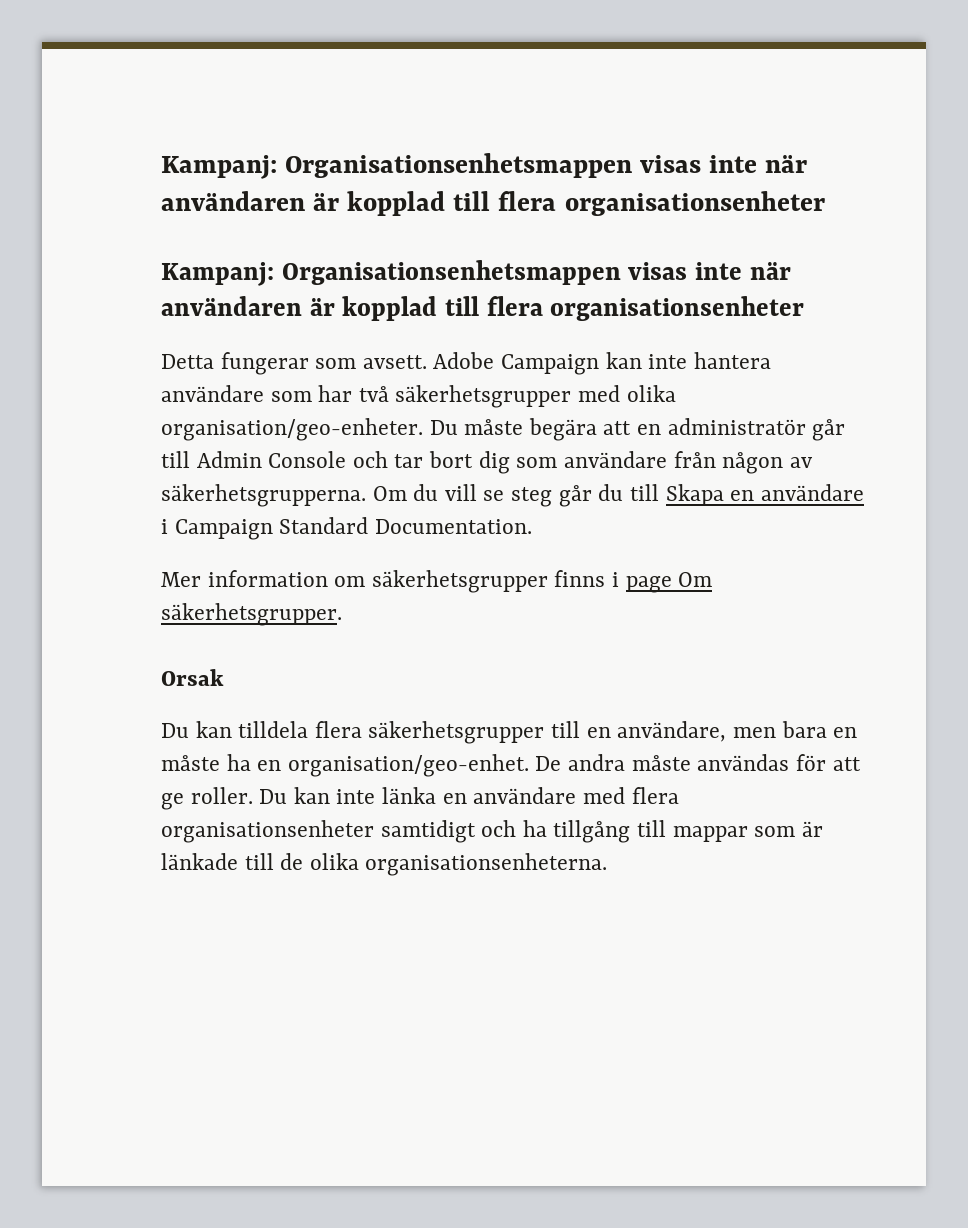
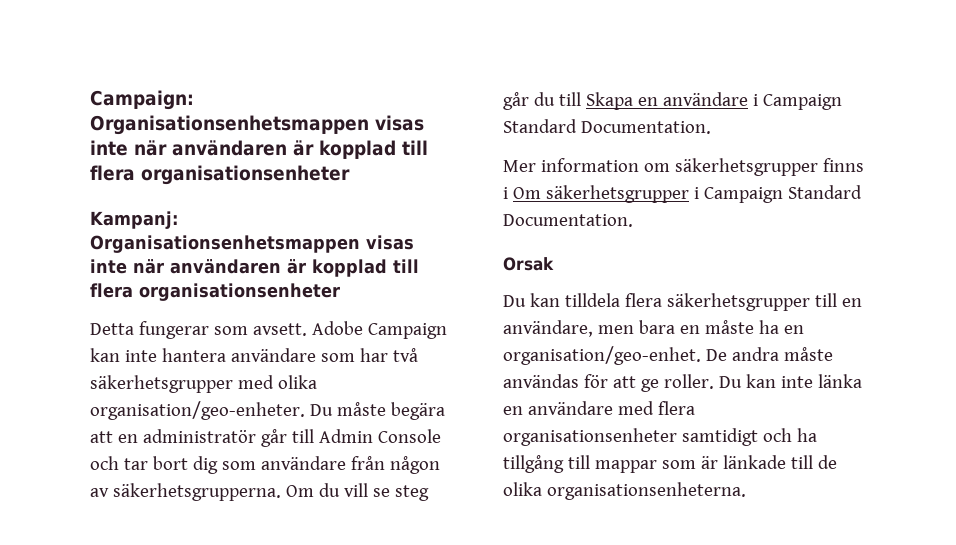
[161,155,277,179] Kampanj: -> [90,90,194,110] Campaign:
[625,572,713,593] [161,603,342,626] page Om säkerhetsgrupper. -> [512,185,862,203] [503,214,633,227] Om säkerhetsgrupper i Campaign Standard Documentation.

